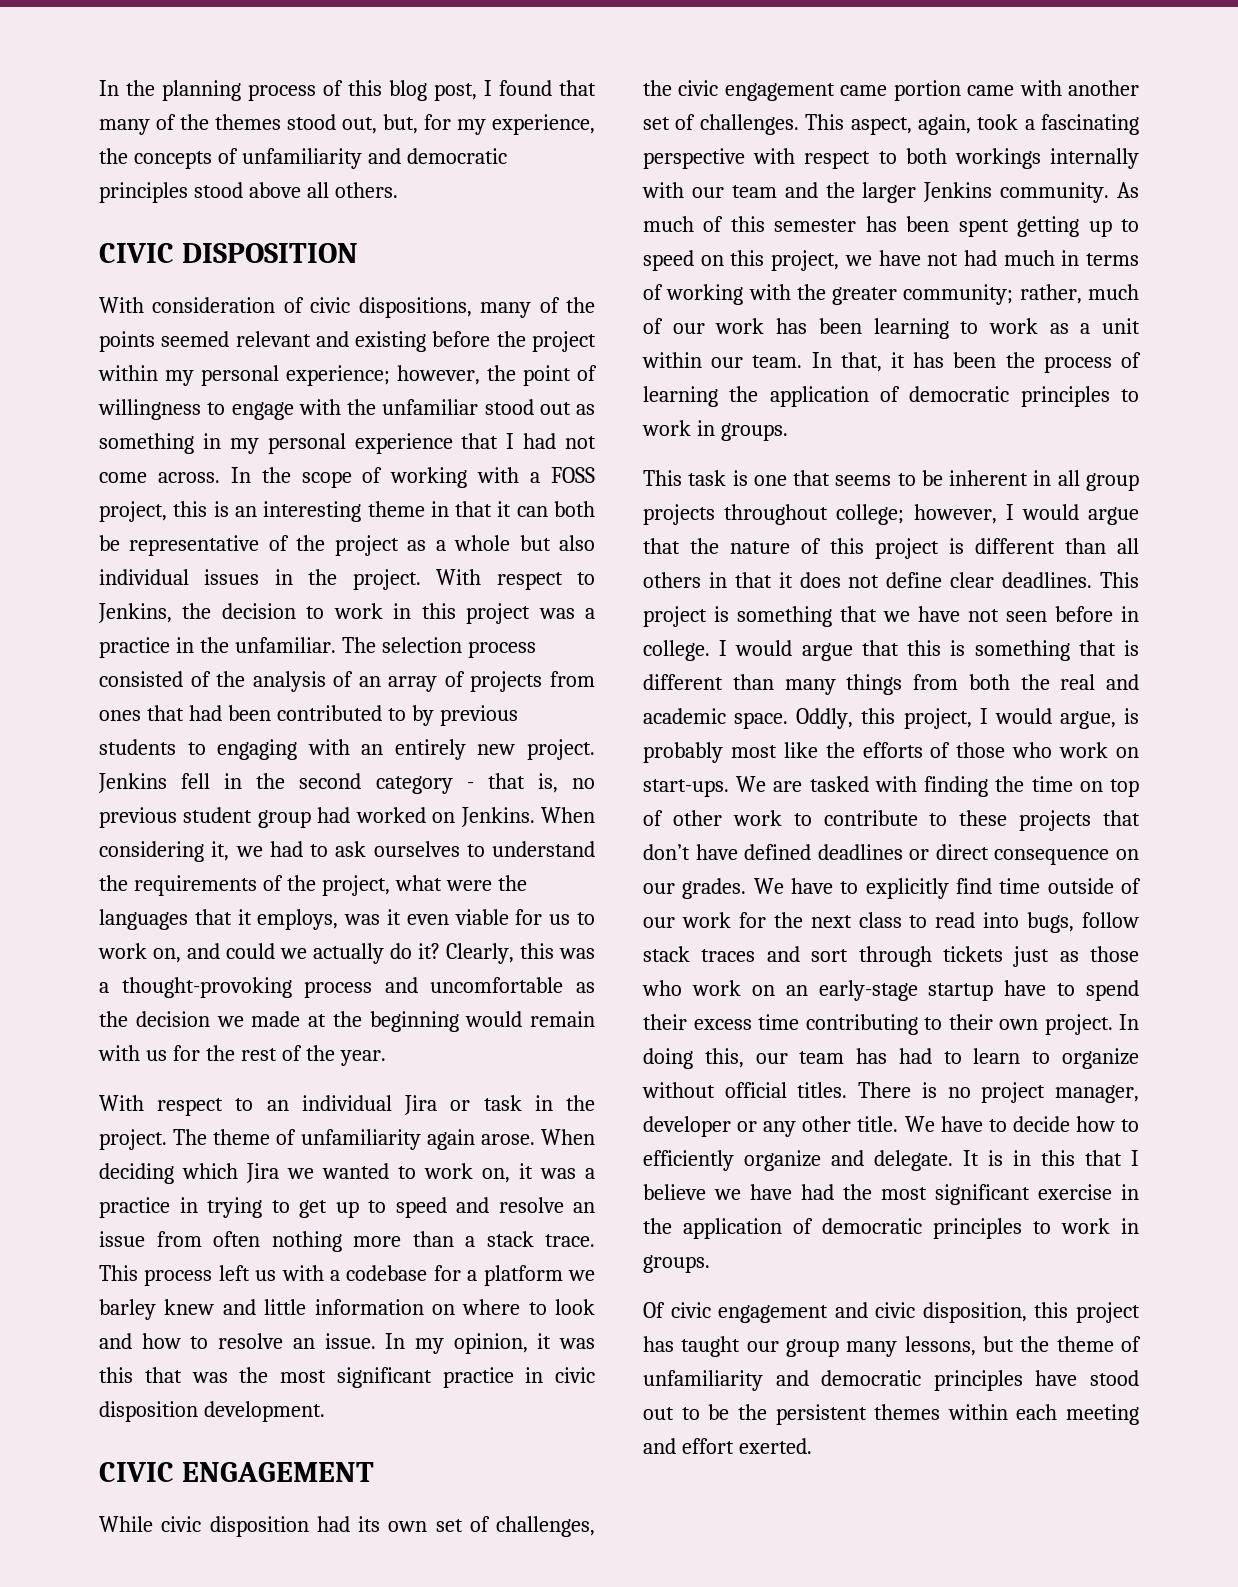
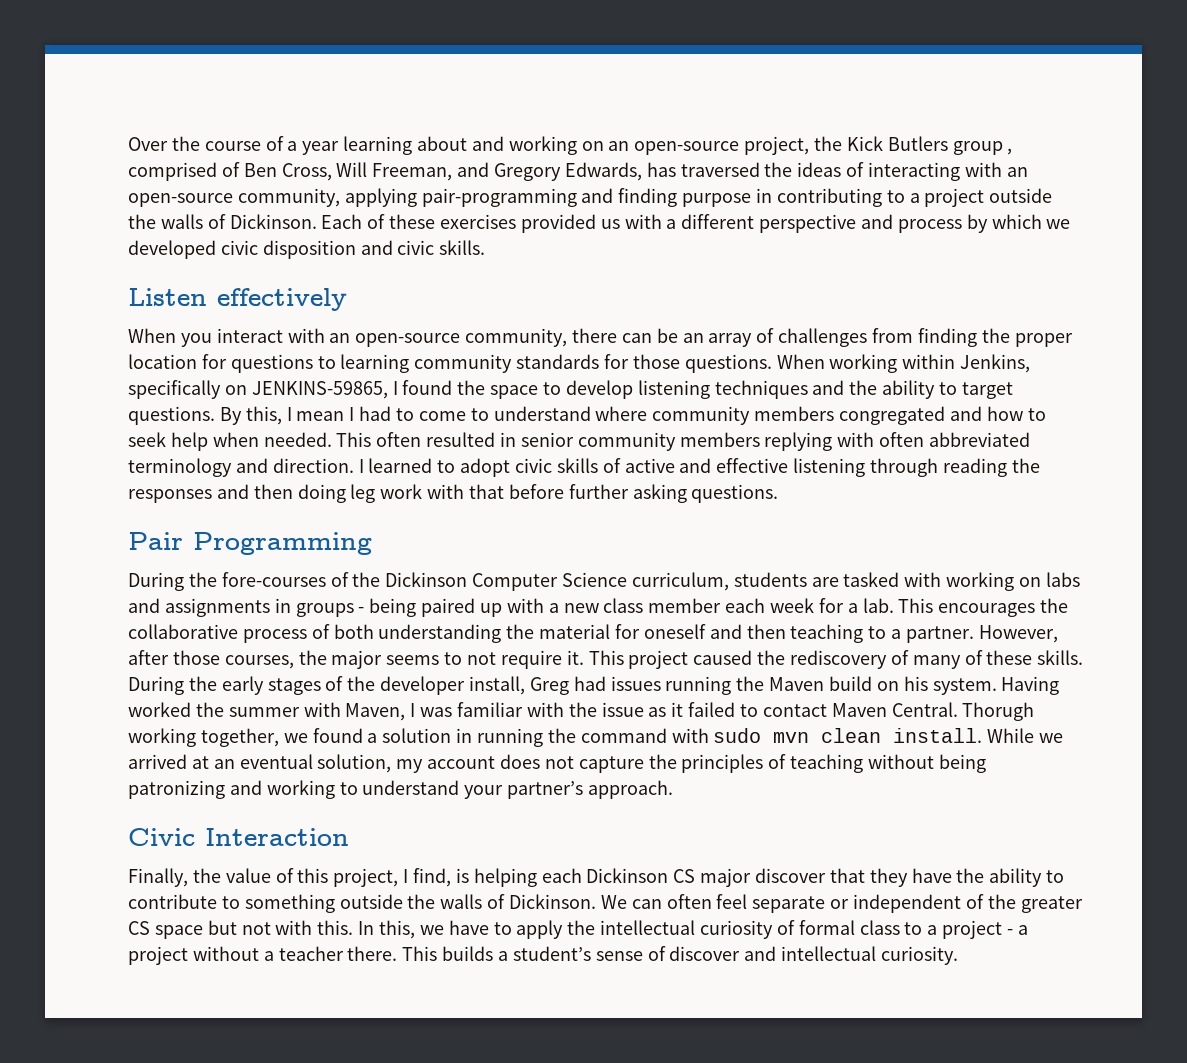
[99,80,596,101] [99,114,595,135] [99,148,507,169] [99,182,398,203] [99,243,358,263] [99,297,596,318] [99,331,596,352] [98,365,597,386] [98,399,595,420] [99,433,596,454] [99,467,596,488] [99,501,596,522] [99,535,596,556] [99,569,596,590] [98,603,596,624] [99,637,536,658] [99,671,595,692] [99,705,518,726] [99,739,595,760] [98,773,595,794] [99,807,596,828] [99,841,595,862] [99,875,527,896] [99,909,596,930] [98,943,595,964] [99,977,595,998] [99,1011,595,1032] [98,1045,386,1066] [99,1095,595,1116] [99,1129,595,1150] [99,1163,595,1184] [99,1197,595,1218] [99,1231,595,1252] [99,1265,595,1286] [99,1299,595,1320] [99,1333,595,1354] [99,1367,595,1388] [99,1401,325,1422] [99,1462,374,1482] [99,1516,595,1537] [643,80,1139,101] [643,114,1139,135] [643,148,1139,169] [642,182,1139,203] [643,216,1139,237] [643,250,1139,271] [643,284,1139,305] [643,318,1140,339] [642,352,1141,373] [643,386,1139,407] [642,420,788,441] [643,470,1139,491] [643,504,1139,525] [643,538,1139,559] [643,572,1139,588] [643,606,1139,627] [643,640,1139,661] [643,674,1139,695] [643,708,1139,729] [643,742,1139,763] [643,776,1139,797] [643,810,1140,831] [643,844,1139,865] [643,878,1141,899] [643,912,1139,933] [643,946,1139,967] [642,980,1139,1001] [643,1014,1139,1035] [643,1048,1139,1069] [642,1082,1139,1103] [643,1116,1139,1137] [643,1150,1139,1171] [643,1184,1139,1205] [643,1218,1139,1239] [643,1255,710,1273] [643,1302,1140,1323] [643,1336,1141,1357] [643,1370,1139,1391] [643,1404,1139,1425] [643,1438,812,1454] In the planning process of this blog post, I found that many of the themes stood out, but, for my experience, the concepts of unfamiliarity and democratic principles stood above all others. // CIVIC DISPOSITION // With consideration of civic dispositions, many of the points seemed relevant and existing before the project within my personal experience; however, the point of willingness to engage with the unfamiliar stood out as something in my personal experience that I had not come across. In the scope of working with a FOSS project, this is an interesting theme in that it can both be representative of the project as a whole but also individual issues in the project. With respect to Jenkins, the decision to work in this project was a practice in the unfamiliar. The selection process consisted of the analysis of an array of projects from ones that had been contributed to by previous students to engaging with an entirely new project. Jenkins fell in the second category - that is, no previous student group had worked on Jenkins. When considering it, we had to ask ourselves to understand the requirements of the project, what were the languages that it employs, was it even viable for us to work on, and could we actually do it? Clearly, this was a thought-provoking process and uncomfortable as the decision we made at the beginning would remain with us for the rest of the year. // With respect to an individual Jira or task in the project. The theme of unfamiliarity again arose. When deciding which Jira we wanted to work on, it was a practice in trying to get up to speed and resolve an issue from often nothing more than a stack trace. This process left us with a codebase for a platform we barley knew and little information on where to look and how to resolve an issue. In my opinion, it was this that was the most significant practice in civic disposition development. // CIVIC ENGAGEMENT // While civic disposition had its own set of challenges, the civic engagement came portion came with another set of challenges. This aspect, again, took a fascinating perspective with respect to both workings internally with our team and the larger Jenkins community. As much of this semester has been spent getting up to speed on this project, we have not had much in terms of working with the greater community; rather, much of our work has been learning to work as a unit within our team. In that, it has been the process of learning the application of democratic principles to work in groups. // This task is one that seems to be inherent in all group projects throughout college; however, I would argue that the nature of this project is different than all others in that it does not define clear deadlines. This project is something that we have not seen before in college. I would argue that this is something that is different than many things from both the real and academic space. Oddly, this project, I would argue, is probably most like the efforts of those who work on start-ups. We are tasked with finding the time on top of other work to contribute to these projects that don’t have defined deadlines or direct consequence on our grades. We have to explicitly find time outside of our work for the next class to read into bugs, follow stack traces and sort through tickets just as those who work on an early-stage startup have to spend their excess time contributing to their own project. In doing this, our team has had to learn to organize without official titles. There is no project manager, developer or any other title. We have to decide how to efficiently organize and delegate. It is in this that I believe we have had the most significant exercise in the application of democratic principles to work in groups. // Of civic engagement and civic disposition, this project has taught our group many lessons, but the theme of unfamiliarity and democratic principles have stood out to be the persistent themes within each meeting and effort exerted. -> [128,136,1013,155] [128,162,1028,181] [128,188,1053,207] [128,214,1071,233] [128,240,486,259] [128,288,347,311] [128,328,1073,347] [128,354,1031,373] [128,380,1013,399] [128,406,1046,425] [128,432,1031,451] [128,458,1040,477] [128,484,779,503] [128,532,372,555] [128,572,1080,591] [128,598,1069,617] [128,624,1058,643] [128,650,1084,669] [128,676,1060,695] [128,702,1035,721] [128,728,1064,747] [128,754,986,773] [128,780,674,799] [128,828,349,846] [128,868,1065,887] [128,894,1083,913] [128,920,1028,939] [128,946,959,965] Over the course of a year learning about and working on an open-source project, the Kick Butlers group , comprised of Ben Cross, Will Freeman, and Gregory Edwards, has traversed the ideas of interacting with an open-source community, applying pair-programming and finding purpose in contributing to a project outside the walls of Dickinson. Each of these exercises provided us with a different perspective and process by which we developed civic disposition and civic skills. // Listen effectively // When you interact with an open-source community, there can be an array of challenges from finding the proper location for questions to learning community standards for those questions. When working within Jenkins, specifically on JENKINS-59865, I found the space to develop listening techniques and the ability to target questions. By this, I mean I had to come to understand where community members congregated and how to seek help when needed. This often resulted in senior community members replying with often abbreviated terminology and direction. I learned to adopt civic skills of active and effective listening through reading the responses and then doing leg work with that before further asking questions. // Pair Programming // During the fore-courses of the Dickinson Computer Science curriculum, students are tasked with working on labs and assignments in groups - being paired up with a new class member each week for a lab. This encourages the collaborative process of both understanding the material for oneself and then teaching to a partner. However, after those courses, the major seems to not require it. This project caused the rediscovery of many of these skills. During the early stages of the developer install, Greg had issues running the Maven build on his system. Having worked the summer with Maven, I was familiar with the issue as it failed to contact Maven Central. Thorugh working together, we found a solution in running the command with sudo mvn clean install. While we arrived at an eventual solution, my account does not capture the principles of teaching without being patronizing and working to understand your partner’s approach. // Civic Interaction // Finally, the value of this project, I find, is helping each Dickinson CS major discover that they have the ability to contribute to something outside the walls of Dickinson. We can often feel separate or independent of the greater CS space but not with this. In this, we have to apply the intellectual curiosity of formal class to a project - a project without a teacher there. This builds a student’s sense of discover and intellectual curiosity.

